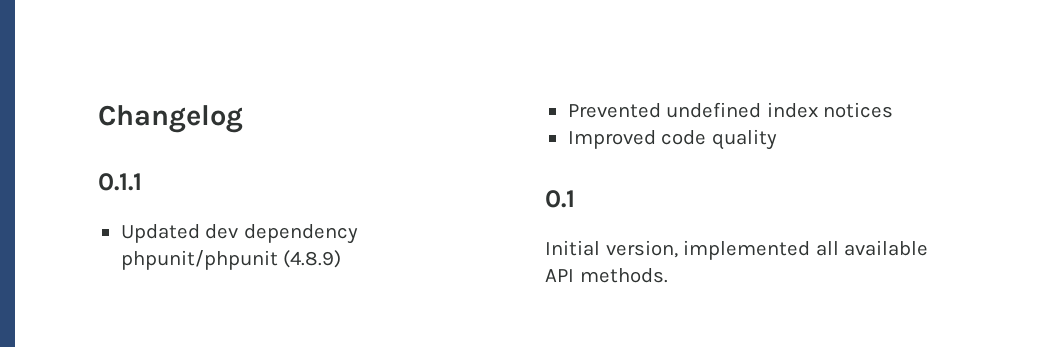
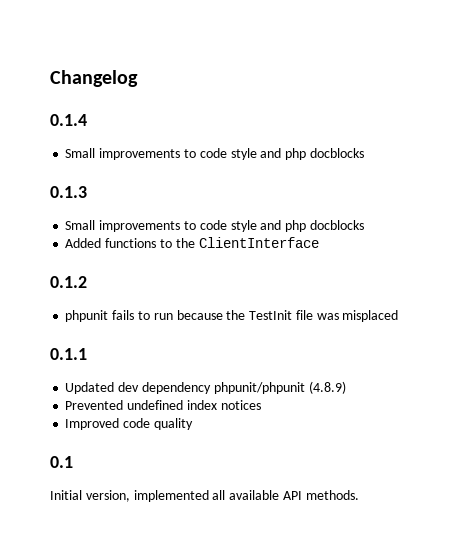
(243, 119) none -> [50,114,87,126] [65,148,364,160] [50,186,87,198] [65,220,364,232] [65,237,319,248] [50,276,87,288] [65,310,399,322] // 0.1.4 // Small improvements to code style and php docblocks // 0.1.3 // Small improvements to code style and php docblocks // Added functions to the ClientInterface // 0.1.2 // phpunit fails to run because the TestInit file was misplaced

